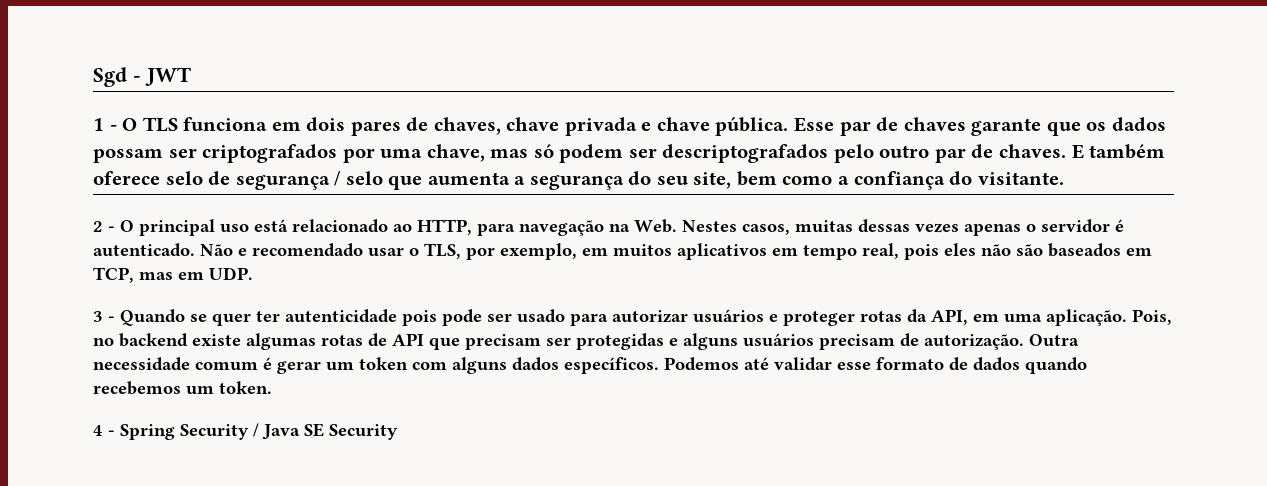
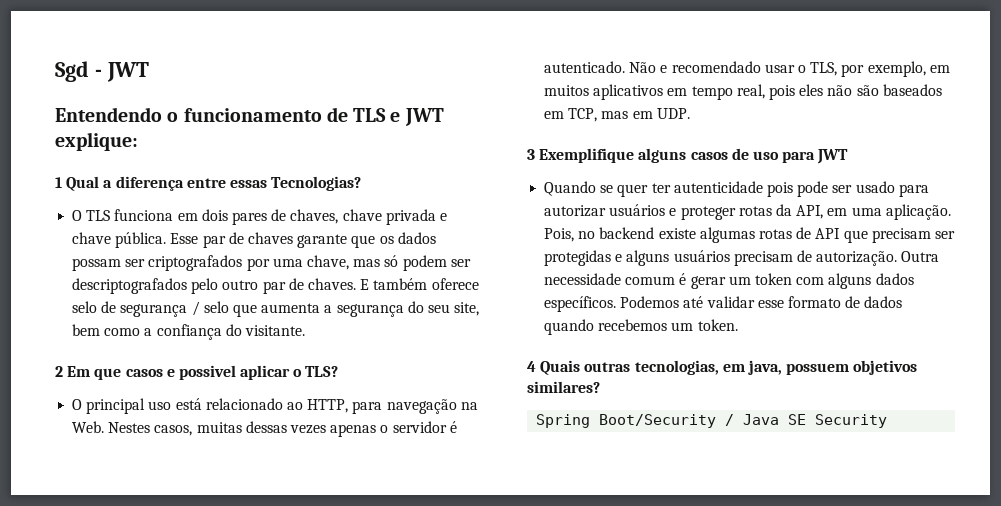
[93,118,117,131] 1 - -> [55,107,444,126] [55,132,138,151] [55,176,362,191] Entendendo o funcionamento de TLS e JWT explique: // 1 Qual a diferença entre essas Tecnologias? //
[108,226,115,232] - -> [67,365,339,380] Em que casos e possivel aplicar o TLS? //
[108,316,115,322] - -> [539,148,849,164] Exemplifique alguns casos de uso para JWT //
[108,424,249,440] - Spring Security -> [540,360,918,375] [527,381,600,393] [536,414,717,428] Quais outras tecnologias, em java, possuem objetivos similares? // Spring Boot/Security

